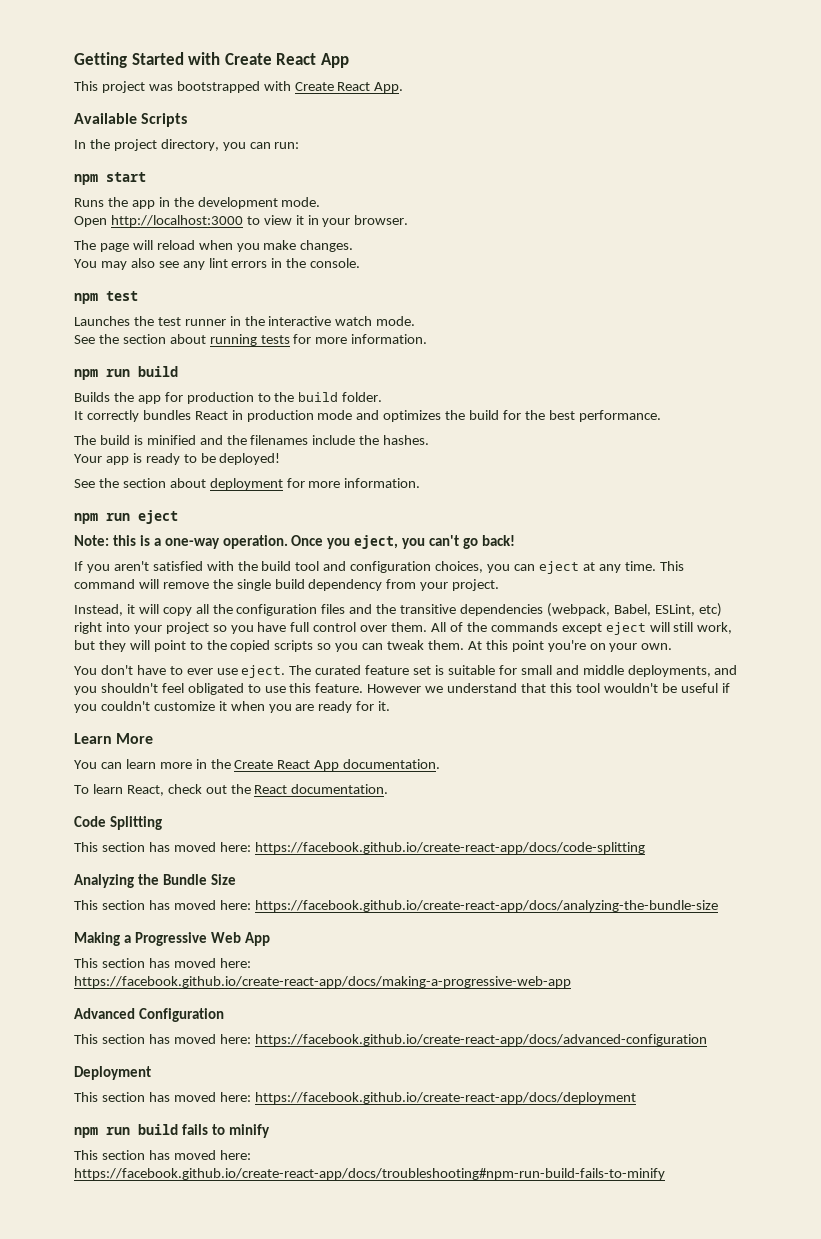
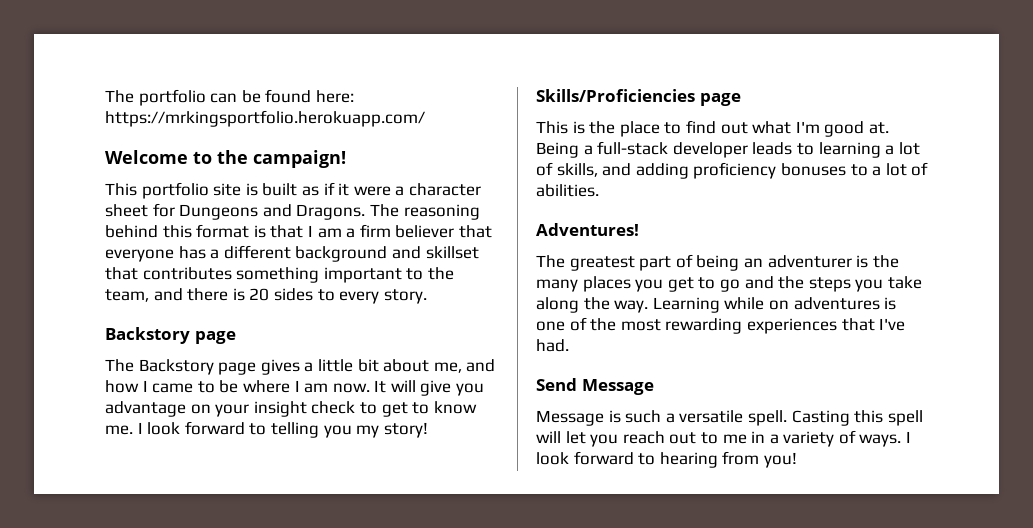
[74,52,349,68] [74,81,404,93] [74,113,188,127] [74,139,300,151] [74,172,146,185] [74,197,321,209] [74,215,409,227] [74,240,354,252] [74,258,361,270] [74,291,138,304] [74,316,416,326] [74,334,428,346] [74,366,178,380] [74,392,383,404] [74,410,661,422] [74,435,430,445] [74,453,281,465] [74,478,421,490] [74,510,178,524] [74,535,515,549] [74,561,684,574] [74,579,500,591] [74,603,722,617] [74,622,733,635] [74,640,673,652] [74,665,738,678] [74,683,730,695] [74,701,391,713] [74,733,154,744] [74,759,441,771] [74,784,389,796] [74,816,163,830] [74,842,645,854] [74,874,237,888] [74,900,718,912] [74,932,271,946] [74,958,251,968] [74,976,571,988] [74,1008,225,1022] [74,1034,707,1046] [74,1066,151,1080] [74,1092,636,1104] [74,1124,271,1138] [74,1150,251,1160] [74,1168,665,1180] Getting Started with Create React App // This project was bootstrapped with Create React App. // Available Scripts // In the project directory, you can run: // npm start // Runs the app in the development mode. // Open http://localhost:3000 to view it in your browser. // The page will reload when you make changes. // You may also see any lint errors in the console. // npm test // Launches the test runner in the interactive watch mode. // See the section about running tests for more information. // npm run build // Builds the app for production to the build folder. // It correctly bundles React in production mode and optimizes the build for the best performance. // The build is minified and the filenames include the hashes. // Your app is ready to be deployed! // See the section about deployment for more information. // npm run eject // Note: this is a one-way operation. Once you eject, you can't go back! // If you aren't satisfied with the build tool and configuration choices, you can eject at any time. This command will remove the single build dependency from your project. // Instead, it will copy all the configuration files and the transitive dependencies (webpack, Babel, ESLint, etc) right into your project so you have full control over them. All of the commands except eject will still work, but they will point to the copied scripts so you can tweak them. At this point you're on your own. // You don't have to ever use eject. The curated feature set is suitable for small and middle deployments, and you shouldn't feel obligated to use this feature. However we understand that this tool wouldn't be useful if you couldn't customize it when you are ready for it. // Learn More // You can learn more in the Create React App documentation. // To learn React, check out the React documentation. // Code Splitting // This section has moved here: https://facebook.github.io/create-react-app/docs/code-splitting // Analyzing the Bundle Size // This section has moved here: https://facebook.github.io/create-react-app/docs/analyzing-the-bundle-size // Making a Progressive Web App // This section has moved here: https://facebook.github.io/create-react-app/docs/making-a-progressive-web-app // Advanced Configuration // This section has moved here: https://facebook.github.io/create-react-app/docs/advanced-configuration // Deployment // This section has moved here: https://facebook.github.io/create-react-app/docs/deployment // npm run build fails to minify // This section has moved here: https://facebook.github.io/create-react-app/docs/troubleshooting#npm-run-build-fails-to-minify -> [105,89,354,106] [105,110,425,127] [105,150,346,168] [105,182,481,199] [105,203,480,220] [105,224,492,238] [105,245,479,262] [105,267,454,283] [105,288,427,304] [105,327,236,344] [105,359,496,375] [105,380,485,396] [105,401,477,417] [105,421,428,438] [536,89,741,106] [536,120,889,137] [536,141,920,158] [536,162,929,179] [536,184,599,197] [536,223,639,236] [536,254,899,271] [536,276,922,292] [536,297,897,313] [536,317,906,334] [536,339,569,352] [536,378,654,395] [536,410,923,426] [536,430,912,447] [536,451,797,468] The portfolio can be found here: https://mrkingsportfolio.herokuapp.com/ // Welcome to the campaign! // This portfolio site is built as if it were a character sheet for Dungeons and Dragons. The reasoning behind this format is that I am a firm believer that everyone has a different background and skillset that contributes something important to the team, and there is 20 sides to every story. // Backstory page // The Backstory page gives a little bit about me, and how I came to be where I am now. It will give you advantage on your insight check to get to know me. I look forward to telling you my story! // Skills/Proficiencies page // This is the place to find out what I'm good at. Being a full-stack developer leads to learning a lot of skills, and adding proficiency bonuses to a lot of abilities. // Adventures! // The greatest part of being an adventurer is the many places you get to go and the steps you take along the way. Learning while on adventures is one of the most rewarding experiences that I've had. // Send Message // Message is such a versatile spell. Casting this spell will let you reach out to me in a variety of ways. I look forward to hearing from you!

